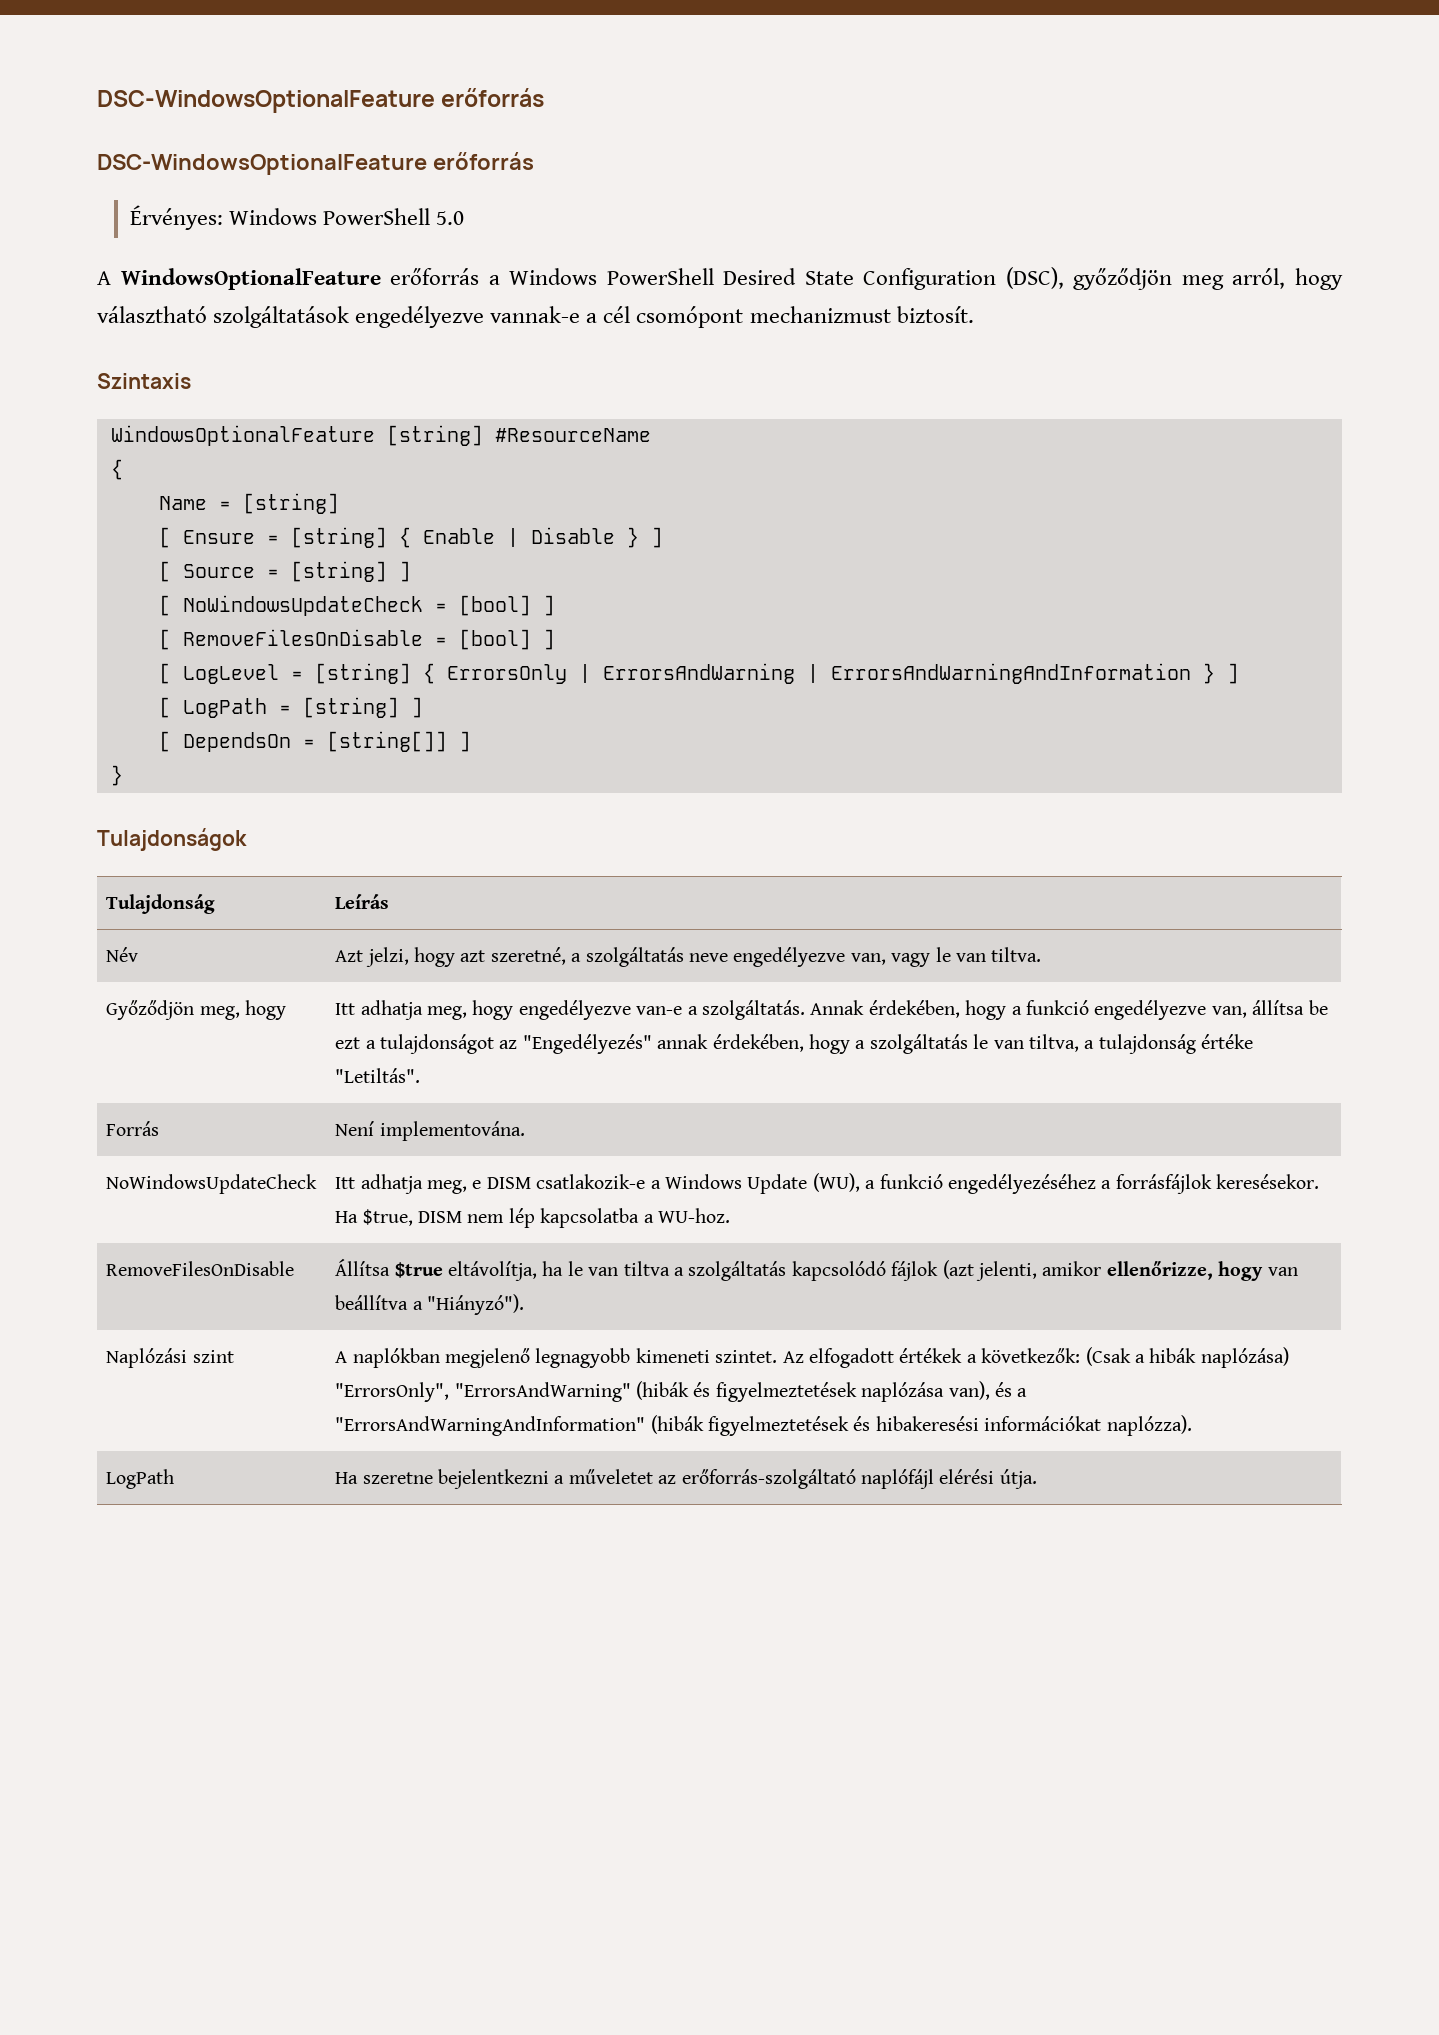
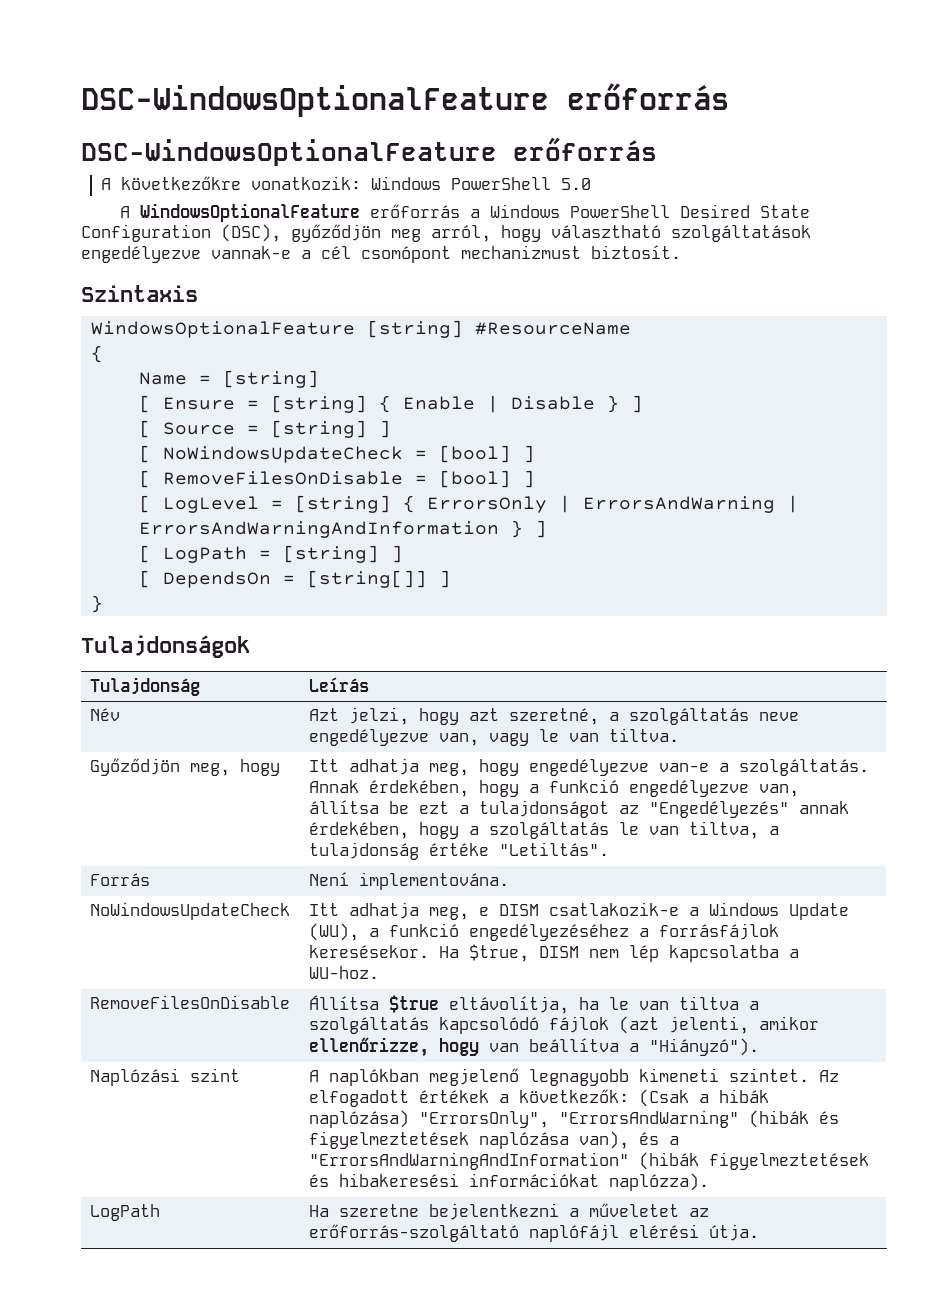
[130,205,224,230] Érvényes: -> [101,176,362,190] A következőkre vonatkozik:

